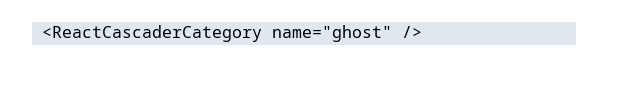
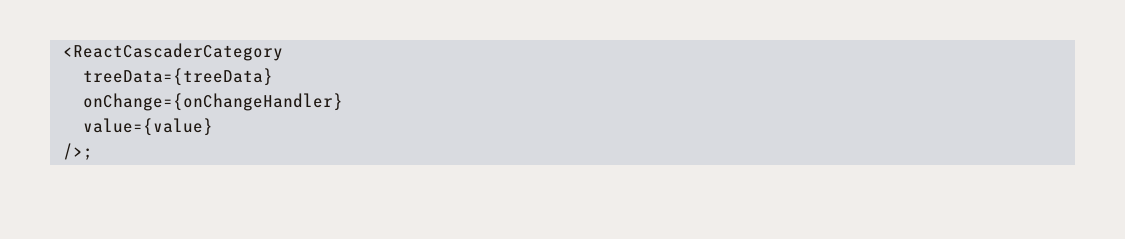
[271,25,422,42] name="ghost" /> -> [82,68,273,86] [82,93,343,111] [82,118,213,136] [62,143,93,160] // treeData={treeData} // onChange={onChangeHandler} // value={value} // />;

